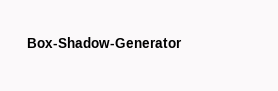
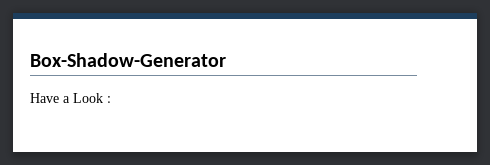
(182, 42) none -> [30,93,111,103] // Have a Look :

